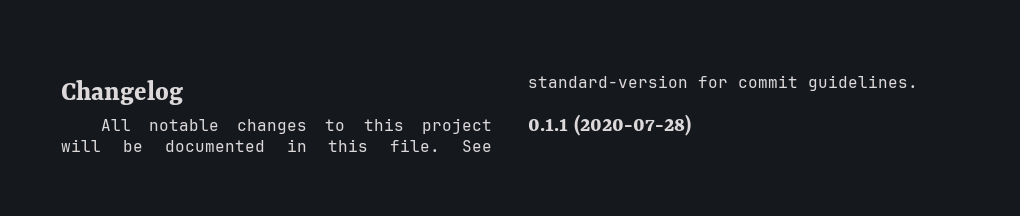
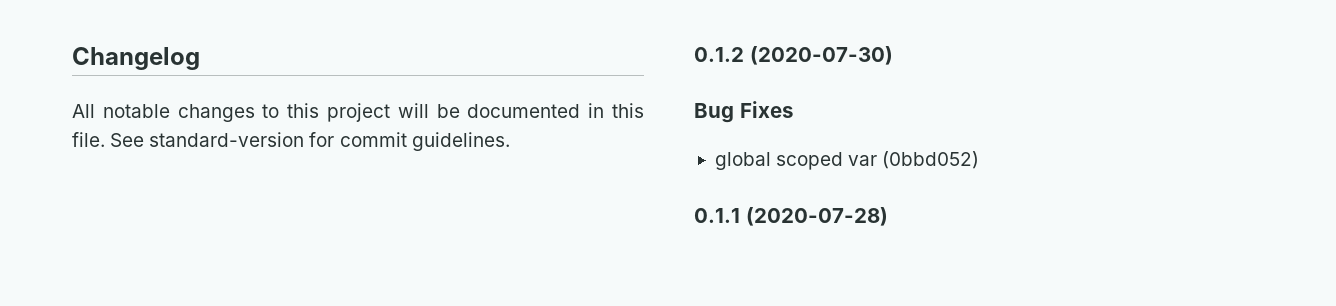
(918, 83) none -> [694,46,893,65] [694,101,793,123] [714,151,980,170] // 0.1.2 (2020-07-30) // Bug Fixes // global scoped var (0bbd052)

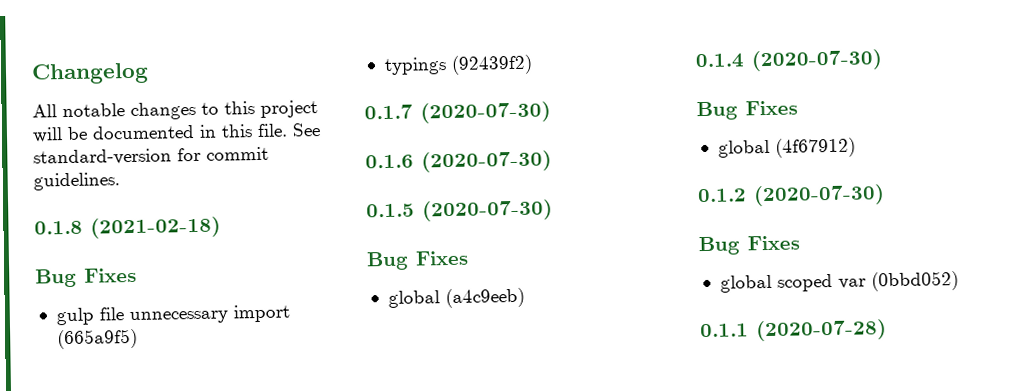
(510, 141) none -> [34,216,221,239] [35,267,137,288] [55,304,290,326] [56,328,138,350] [383,54,533,76] [364,101,551,124] [365,150,552,173] [366,199,553,222] [366,250,469,271] [387,287,525,309] [695,49,883,72] [696,100,798,121] [717,137,856,158] // 0.1.8 (2021-02-18) // Bug Fixes // gulp file unnecessary import (665a9f5) // typings (92439f2) // 0.1.7 (2020-07-30) // 0.1.6 (2020-07-30) // 0.1.5 (2020-07-30) // Bug Fixes // global (a4c9eeb) // 0.1.4 (2020-07-30) // Bug Fixes // global (4f67912)

